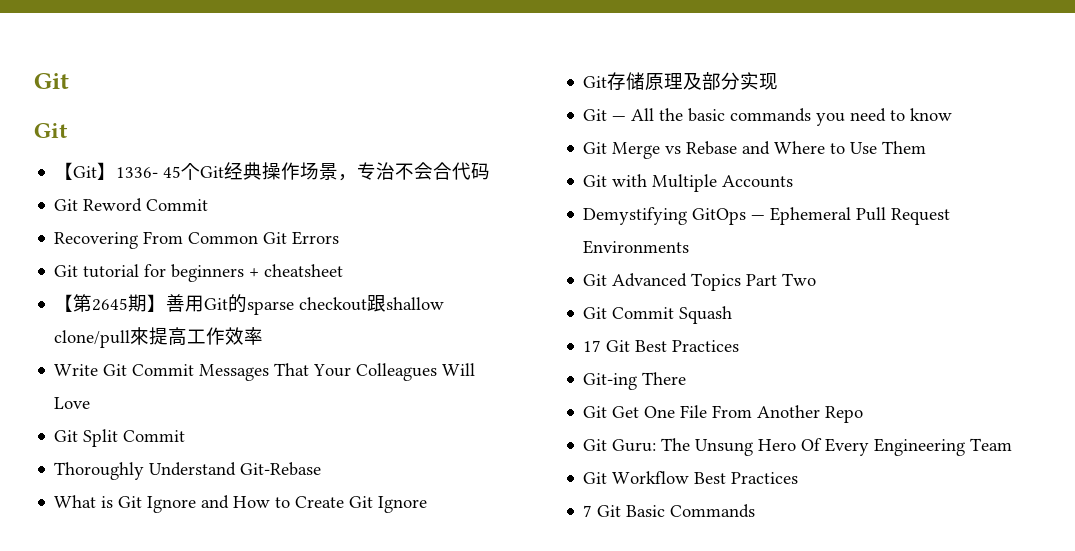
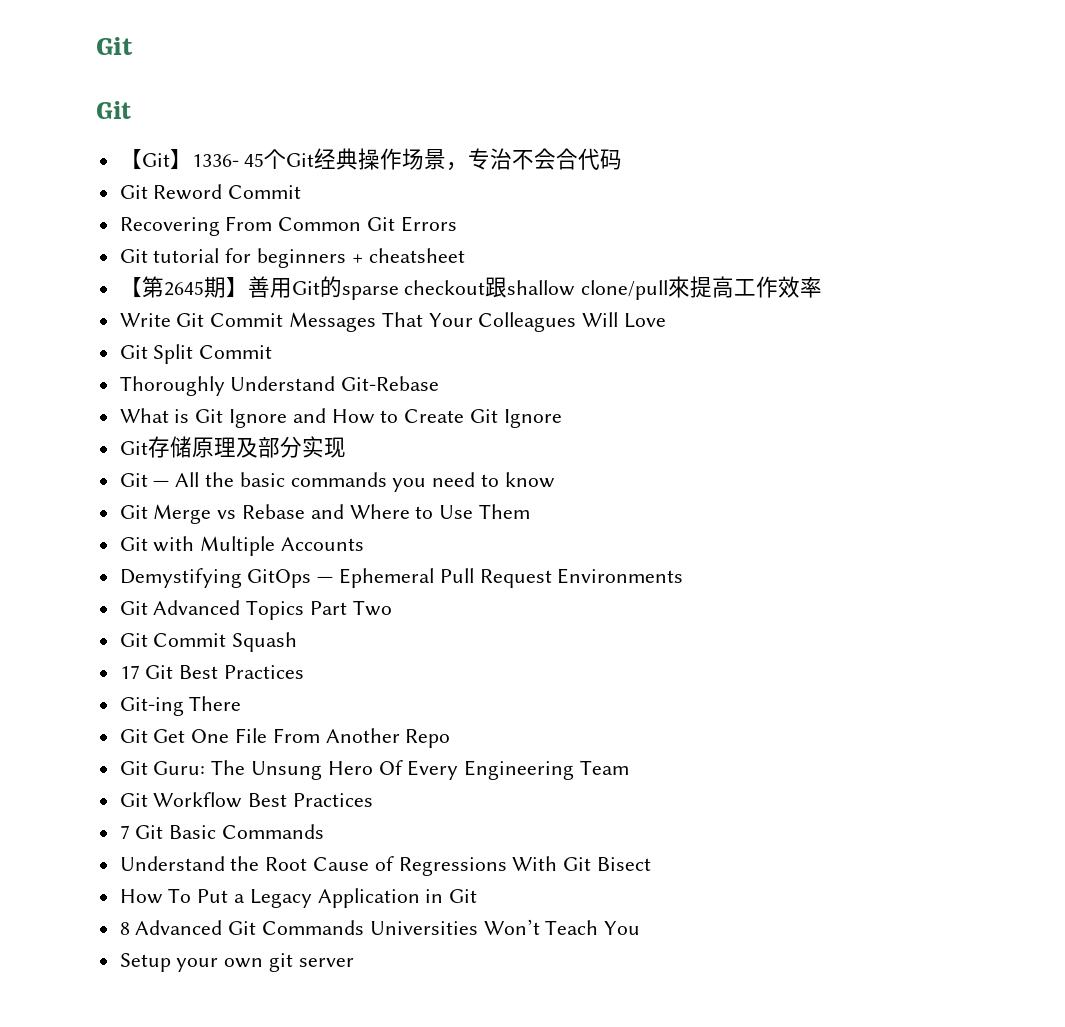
(756, 511) none -> [119,856,652,876] [119,888,478,908] [119,919,641,935] [119,953,354,972] // Understand the Root Cause of Regressions With Git Bisect // How To Put a Legacy Application in Git // 8 Advanced Git Commands Universities Won’t Teach You // Setup your own git server

